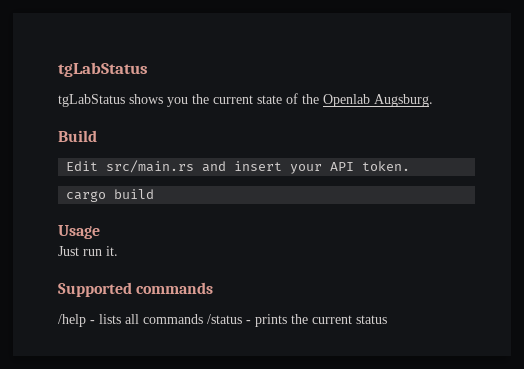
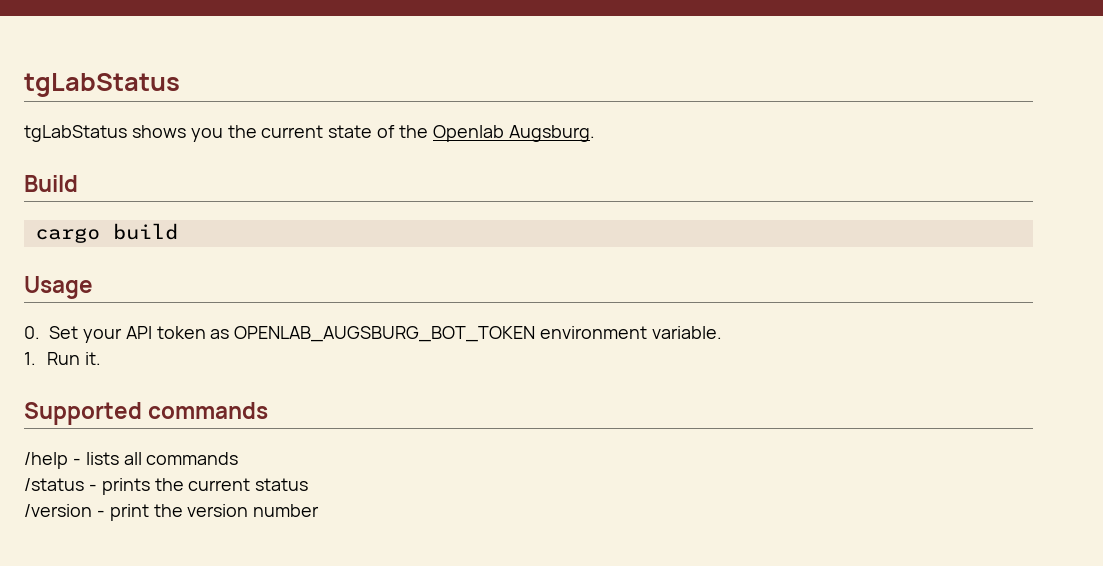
[66,160,411,174] [66,189,155,202] [58,225,100,239] [58,246,102,256] Edit src/main.rs and insert your API token. // cargo build // Usage // Just run -> [34,223,178,243] [24,276,93,299] [24,326,723,343] [24,352,81,365] cargo build // Usage // 0. Set your API token as OPENLAB_AUGSBURG_BOT_TOKEN environment variable. // 1. Run
(203, 319) none -> (239, 458) //
(387, 319) none -> [24,504,320,521] // /version - print the version number

